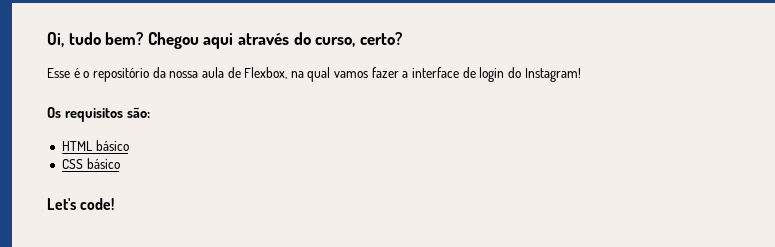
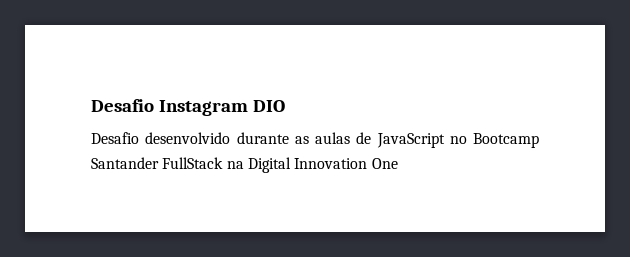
[47,32,402,49] [47,67,581,82] [47,107,150,122] [61,140,129,151] [61,158,120,169] [47,198,115,210] Oi, tudo bem? Chegou aqui através do curso, certo? // Esse é o repositório da nossa aula de Flexbox, na qual vamos fazer a interface de login do Instagram! // Os requisitos são: // HTML básico // CSS básico // Let's code! -> [91,99,285,116] [91,132,539,148] [91,157,398,173] Desafio Instagram DIO // Desafio desenvolvido durante as aulas de JavaScript no Bootcamp Santander FullStack na Digital Innovation One

